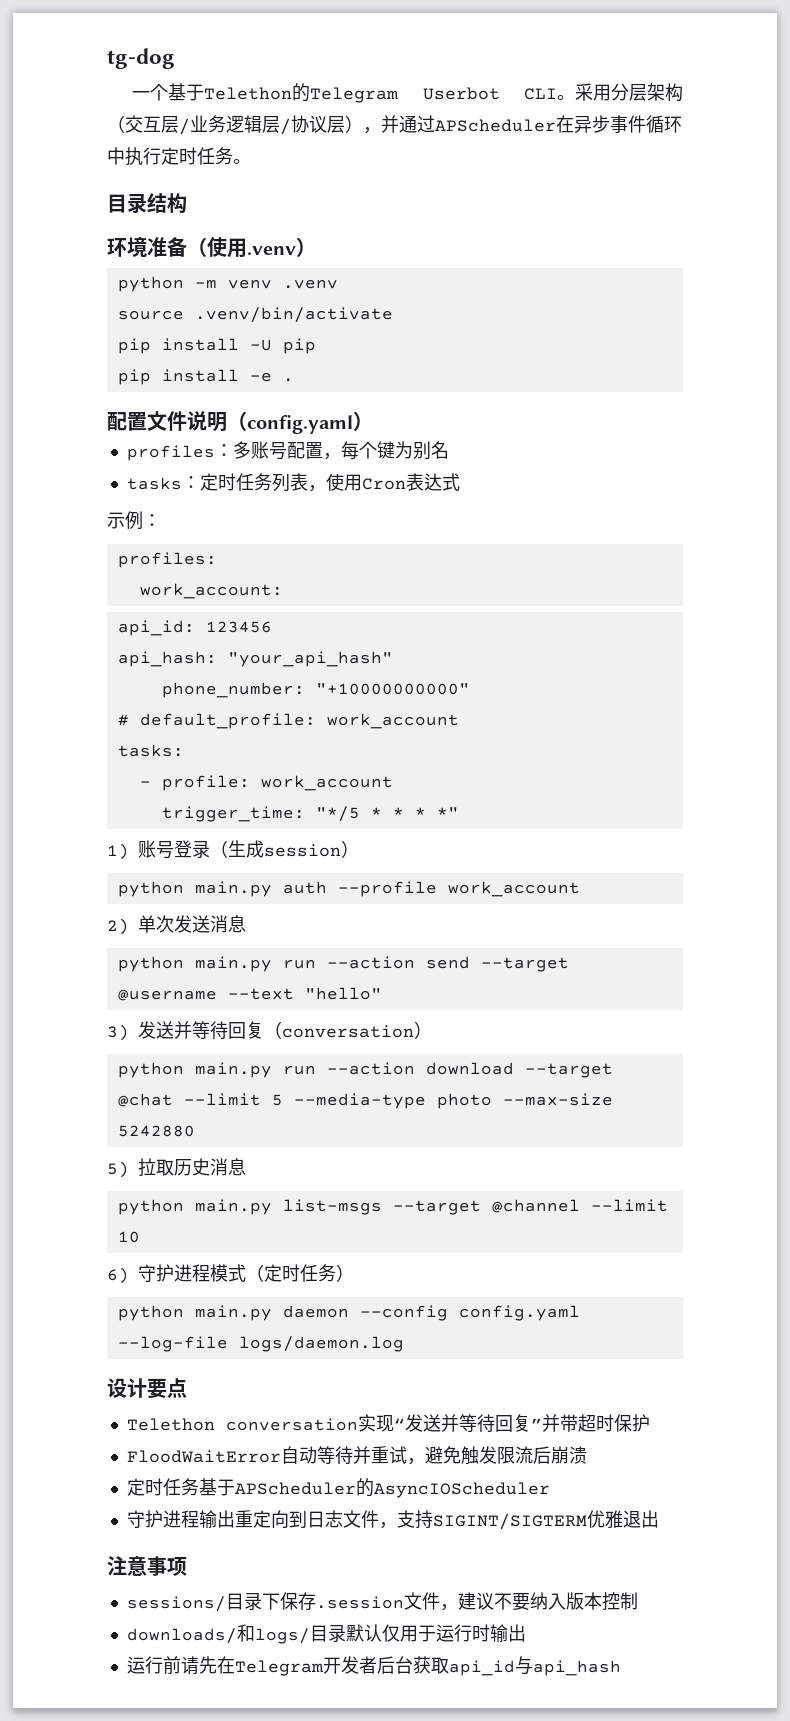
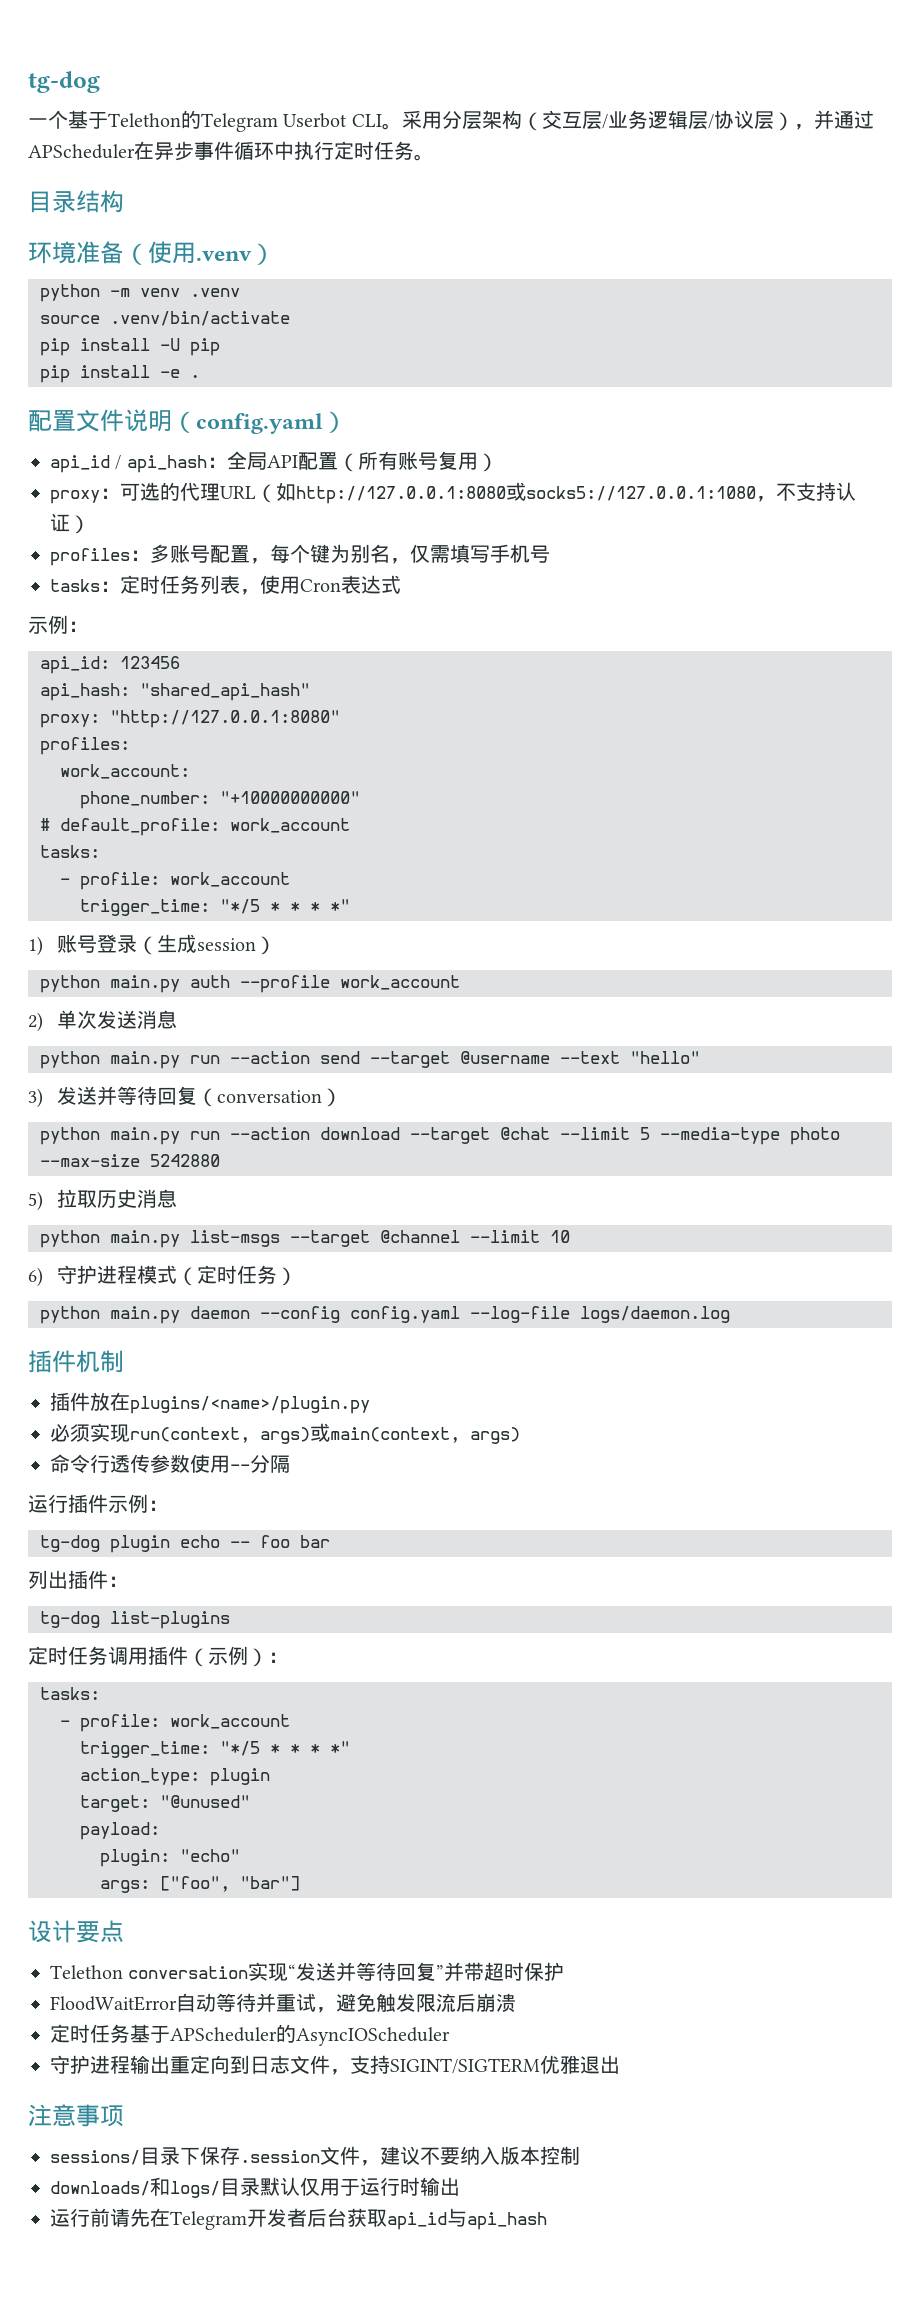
(373, 421) none -> [50,451,498,473] [50,482,856,504] [50,513,90,534] // api_id / api_hash：全局API配置（所有账号复用） // proxy：可选的代理URL（如http://127.0.0.1:8080或socks5://127.0.0.1:1080，不支持认证）
(449, 450) none -> [390,544,550,564] ，仅需填写手机号
[117,552,217,568] [139,583,283,599] // profiles: // work_account: -> (88, 626) none
[227,651,393,667] "your_api_hash" -> [140,683,310,701] [40,710,340,728] [40,737,130,755] [60,764,190,779] "shared_api_hash" // proxy: "http://127.0.0.1:8080" // profiles: // work_account:
(404, 1344) none -> [28,1350,124,1373] [50,1392,370,1414] [50,1423,520,1444] [50,1454,290,1473] [28,1494,168,1513] [40,1535,330,1553] [28,1570,128,1589] [40,1611,230,1629] [28,1646,288,1667] [40,1687,100,1700] [60,1714,290,1732] [80,1741,350,1758] [80,1768,270,1786] [80,1795,250,1812] [80,1822,160,1840] [100,1849,240,1867] [100,1876,300,1893] // 插件机制 // 插件放在plugins/<name>/plugin.py // 必须实现run(context, args)或main(context, args) // 命令行透传参数使用--分隔 // 运行插件示例： // tg-dog plugin echo -- foo bar // 列出插件： // tg-dog list-plugins // 定时任务调用插件（示例）： // tasks: // - profile: work_account // trigger_time: "*/5 * * * *" // action_type: plugin // target: "@unused" // payload: // plugin: "echo" // args: ["foo", "bar"]

